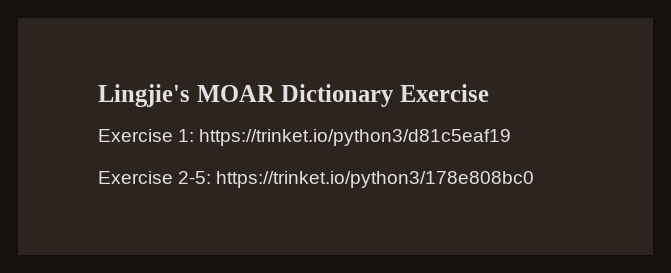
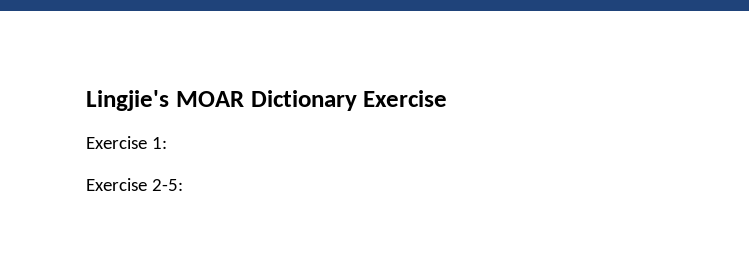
[199,129,512,146] https://trinket.io/python3/d81c5eaf19 -> (167, 143) none
[216,171,535,188] https://trinket.io/python3/178e808bc0 -> (183, 185) none

